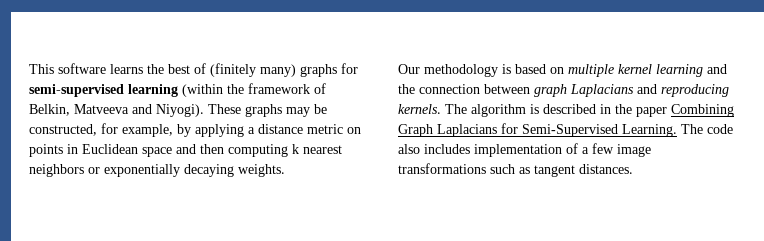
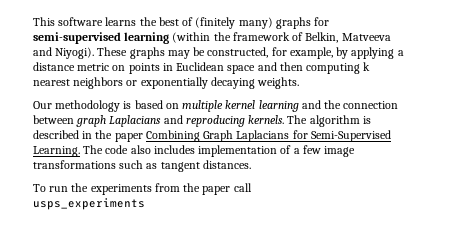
(633, 169) none -> [33,183,252,195] [33,198,145,210] // To run the experiments from the paper call // usps_experiments

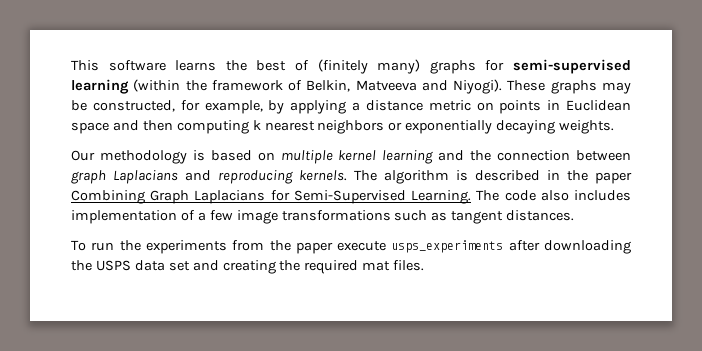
[233,183,252,192] [33,198,145,210] call // usps_experiments -> [337,240,632,254] [71,260,425,274] execute usps_experiments after downloading the USPS data set and creating the required mat files.

